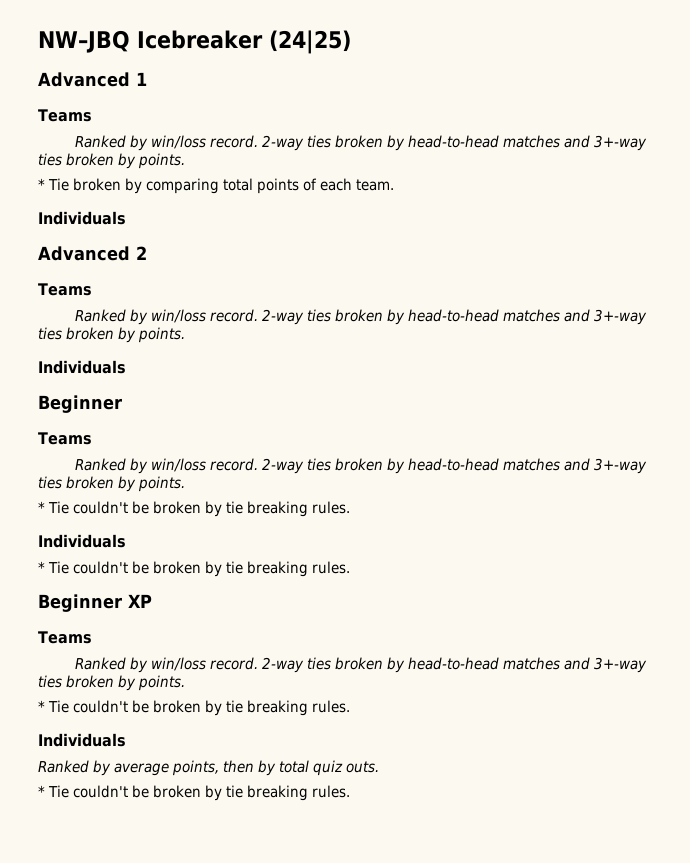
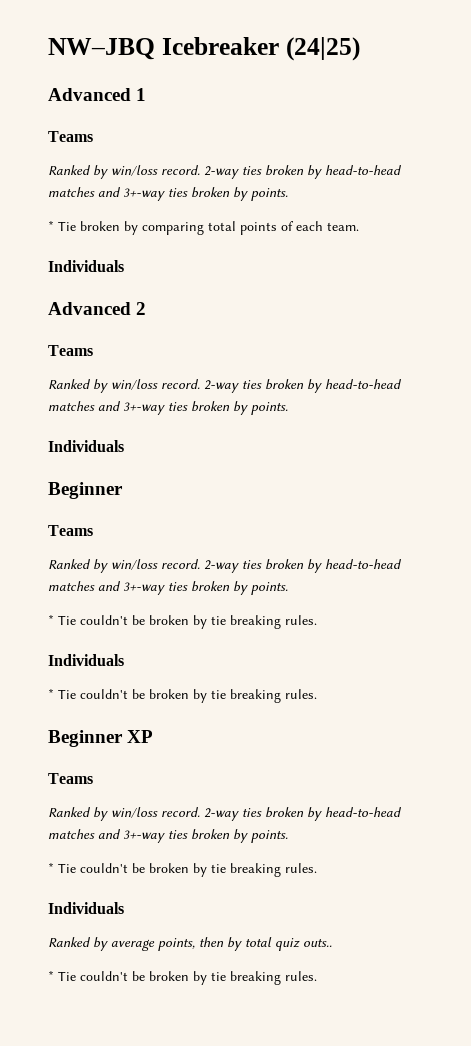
[346,761,379,773] outs. -> [303,939,332,947] outs..

